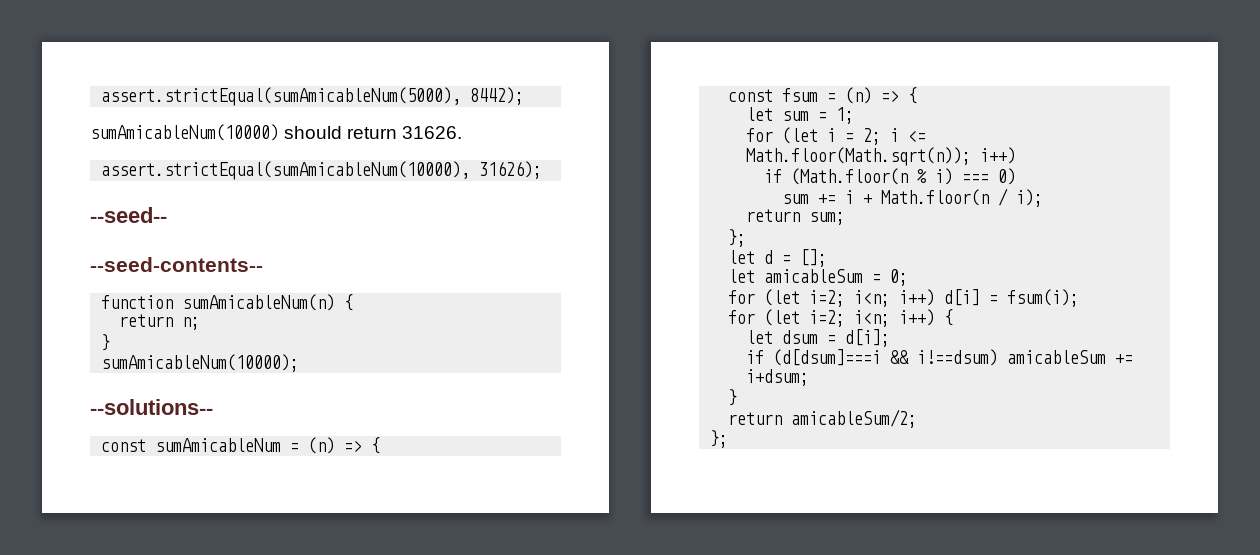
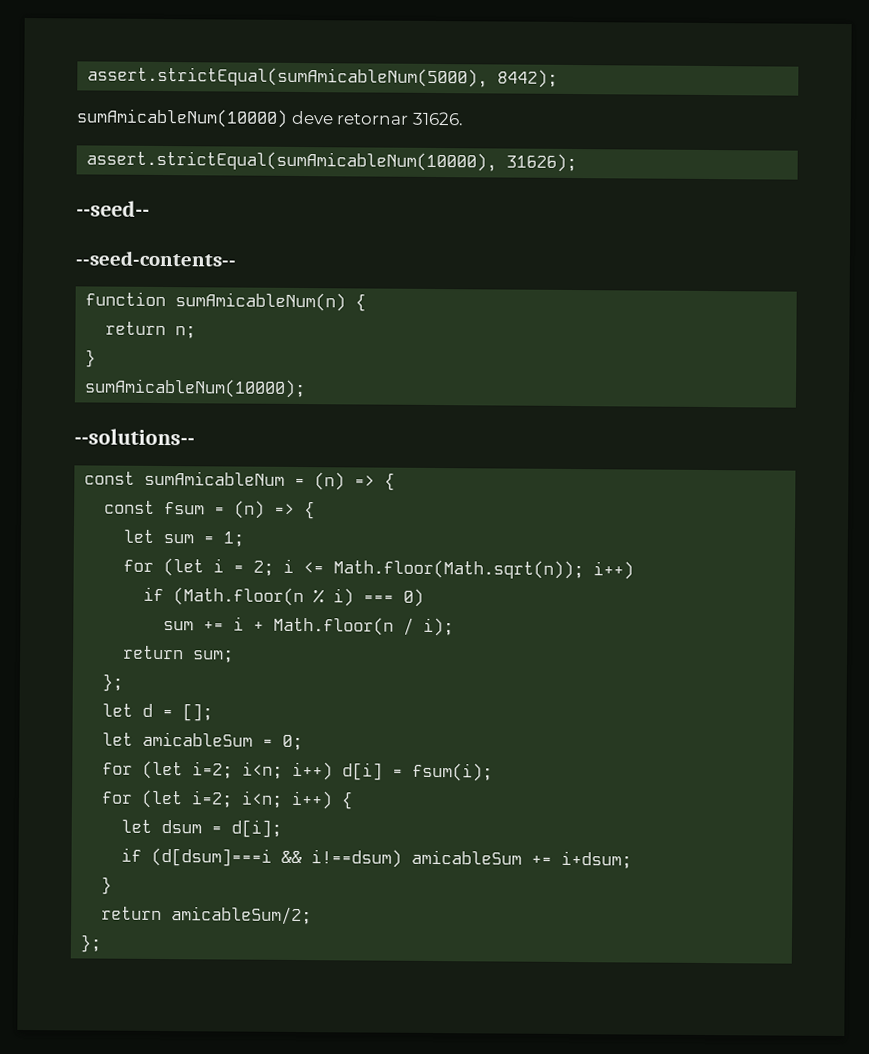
[284,126,398,139] should return -> [290,110,410,125] deve retornar

